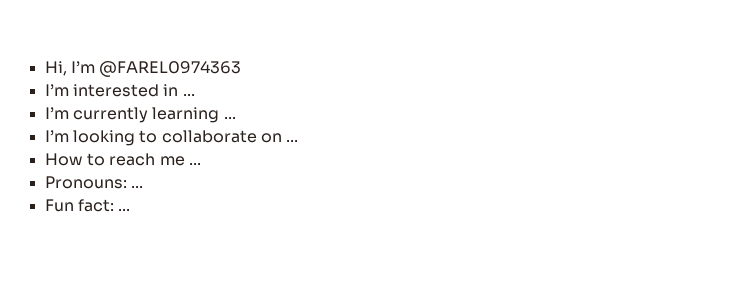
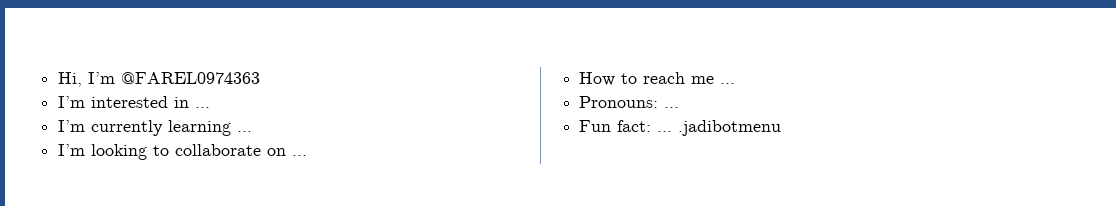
(131, 210) none -> [678,120,782,136] .jadibotmenu

